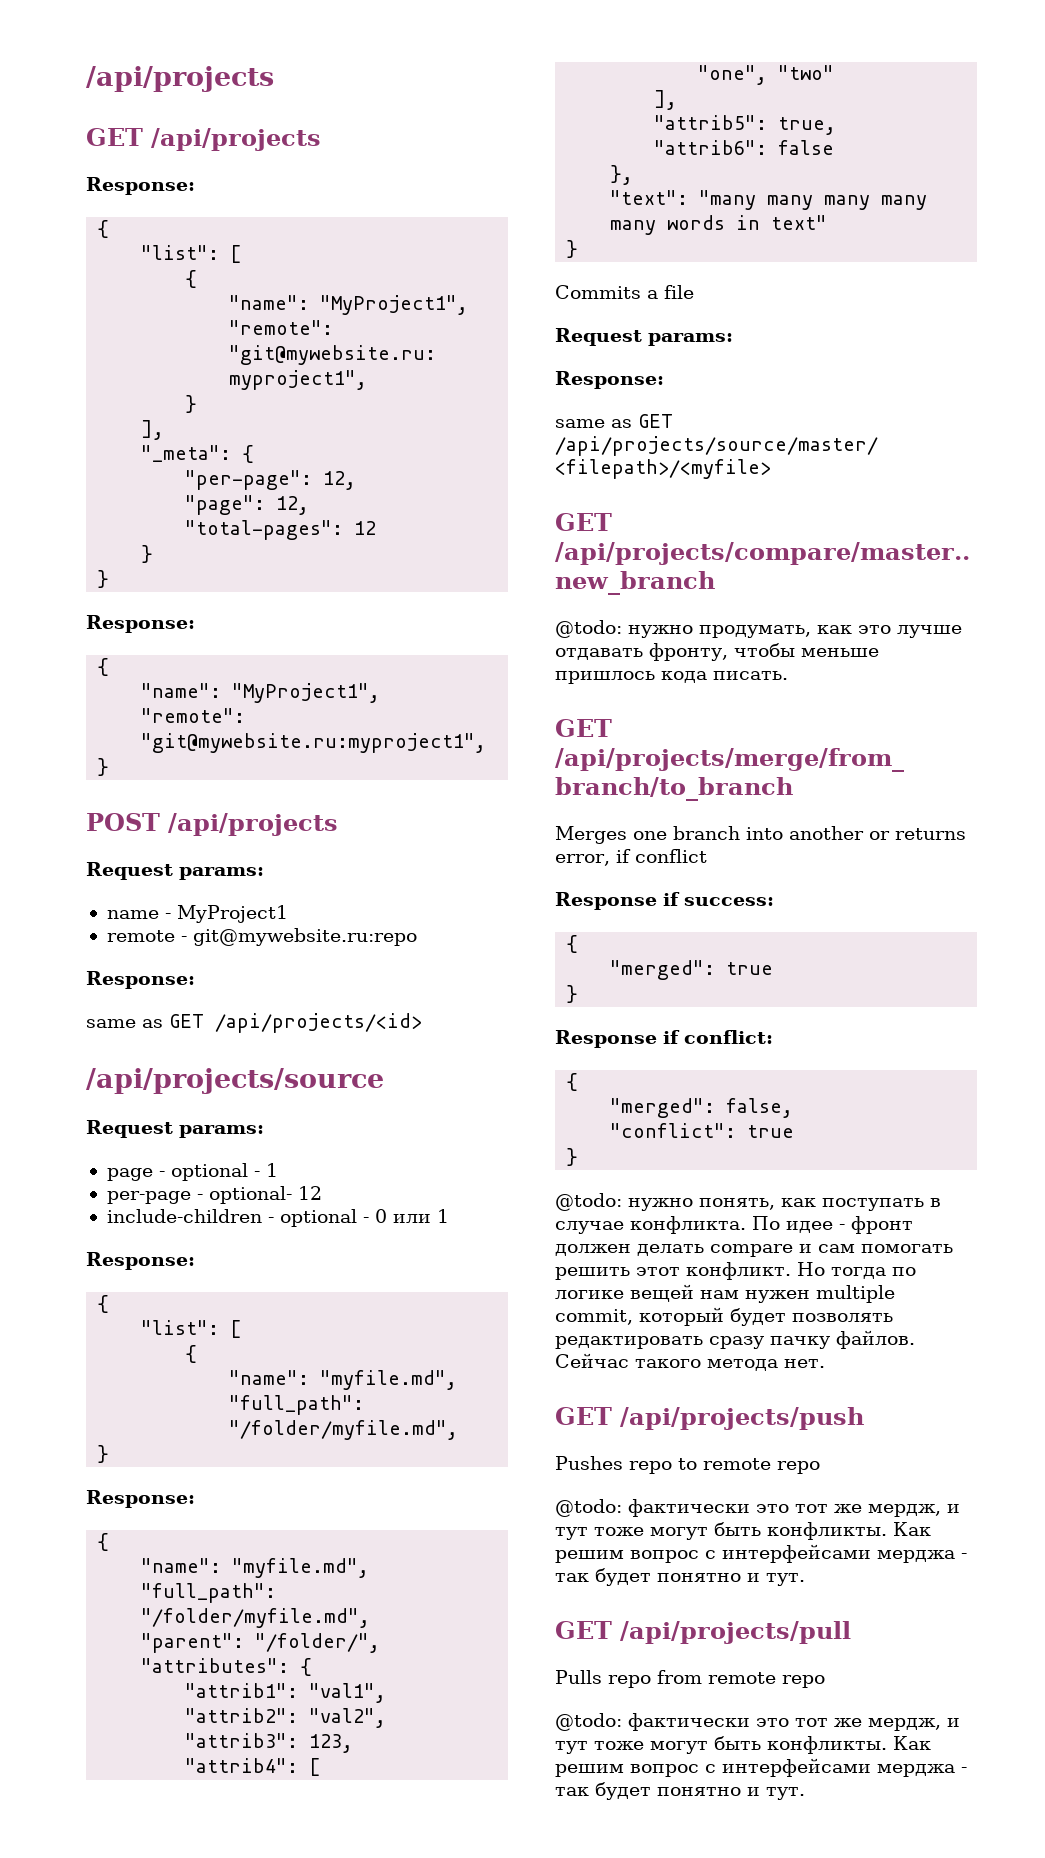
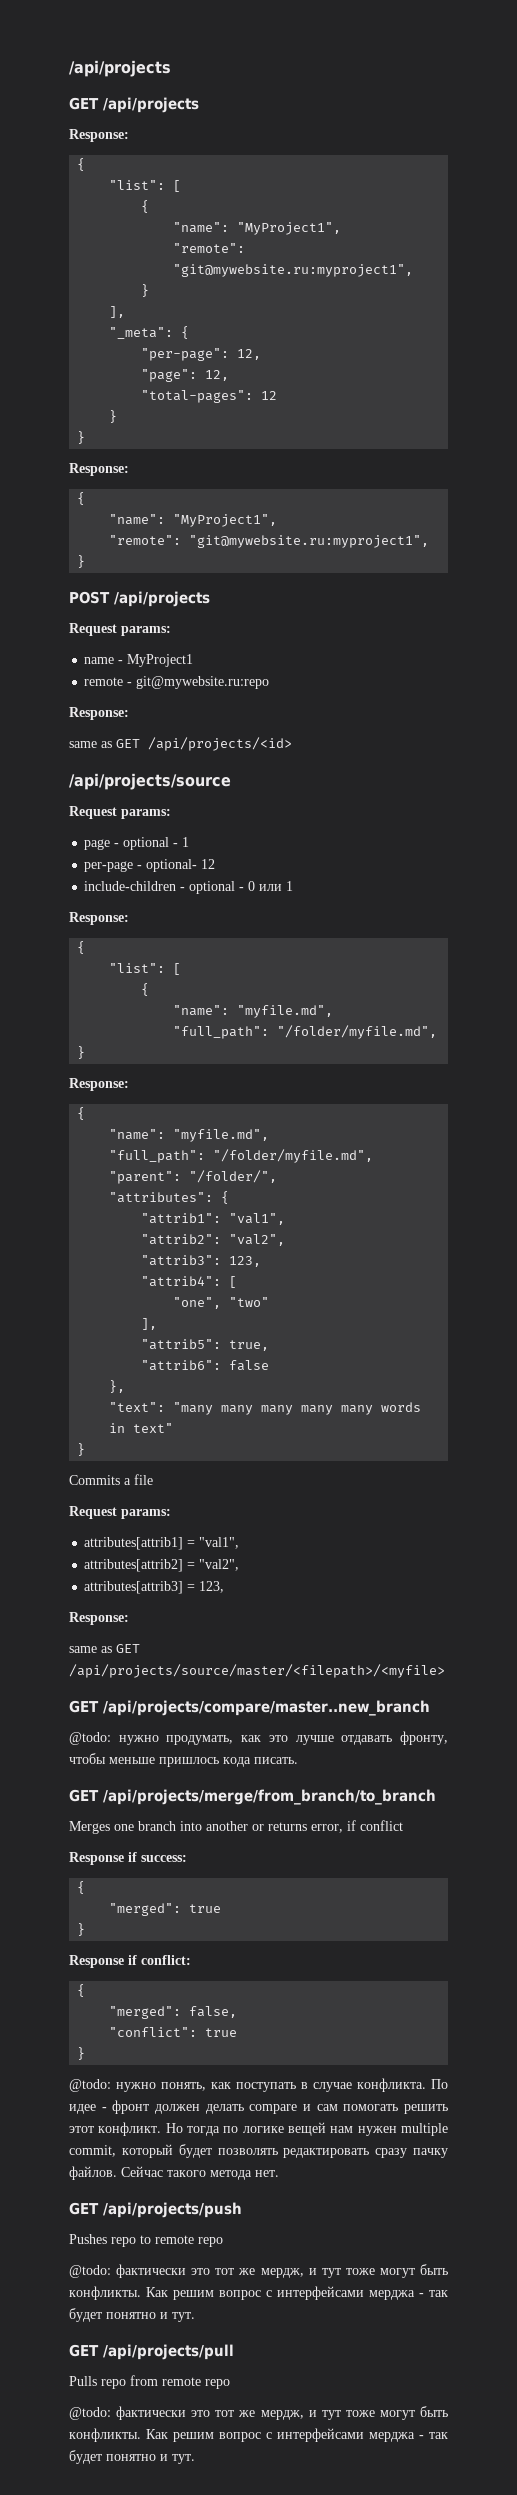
(733, 339) none -> [84,1537,240,1550] [84,1559,240,1572] [84,1581,225,1594] // attributes[attrib1] = "val1", // attributes[attrib2] = "val2", // attributes[attrib3] = 123,

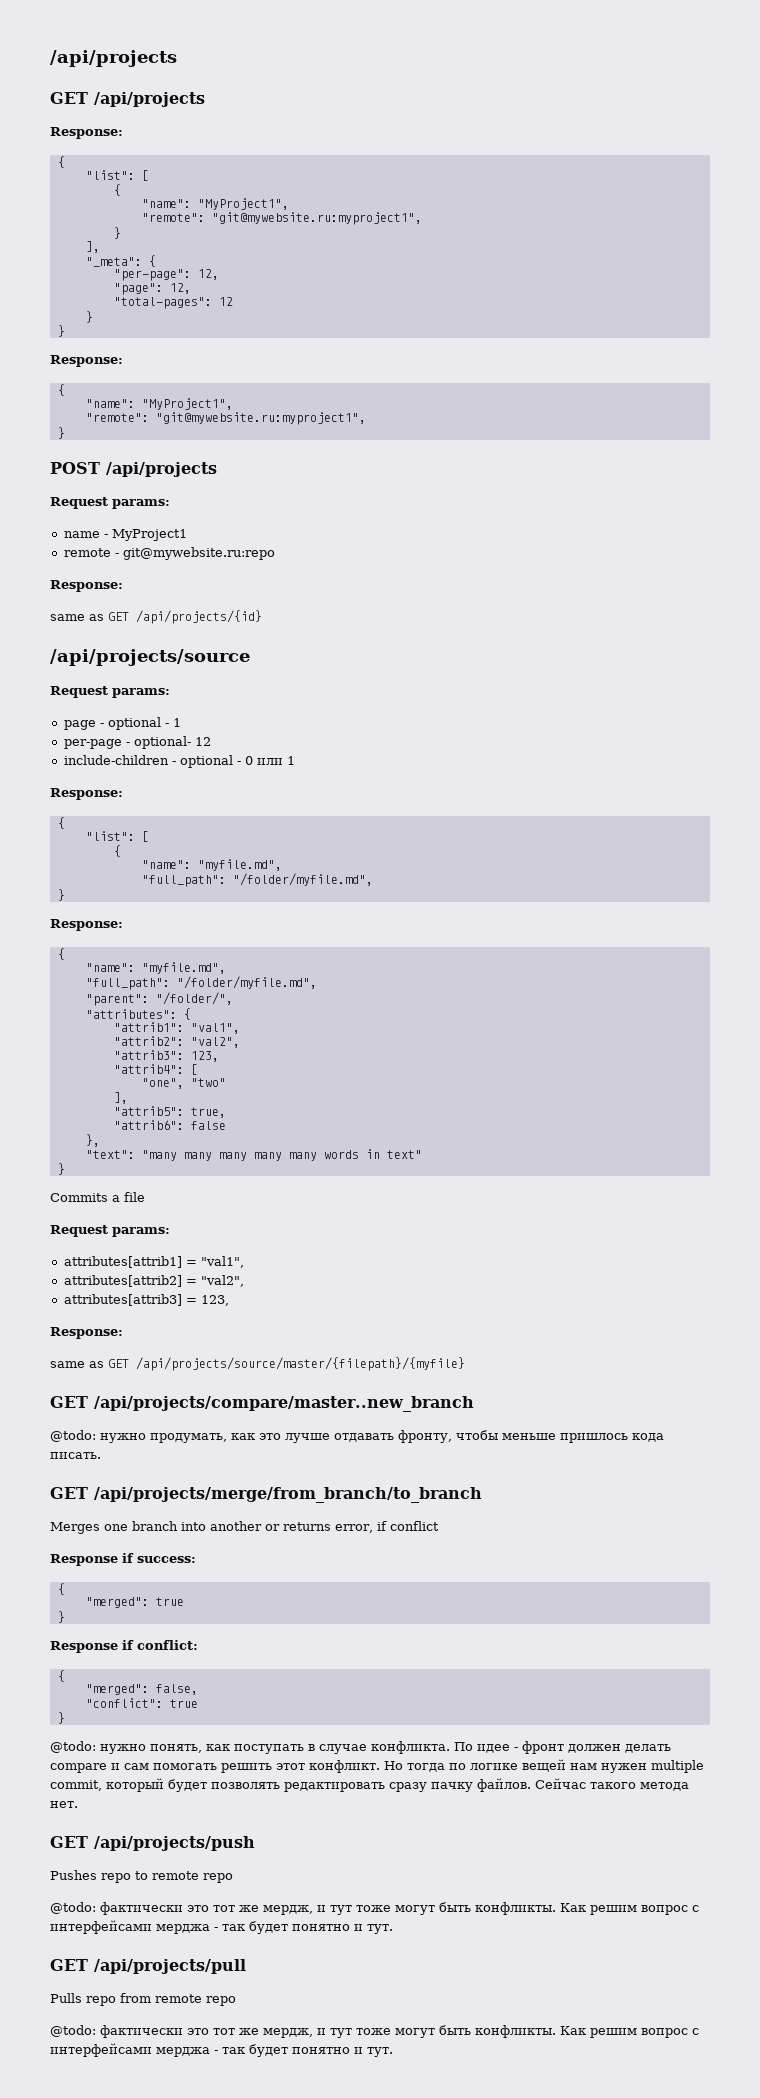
[148,737,292,751] /api/projects/<id> -> [136,610,262,624] /api/projects/{id}
[69,1664,445,1678] /api/projects/source/master/<filepath>/<myfile> -> [136,1357,465,1371] /api/projects/source/master/{filepath}/{myfile}

